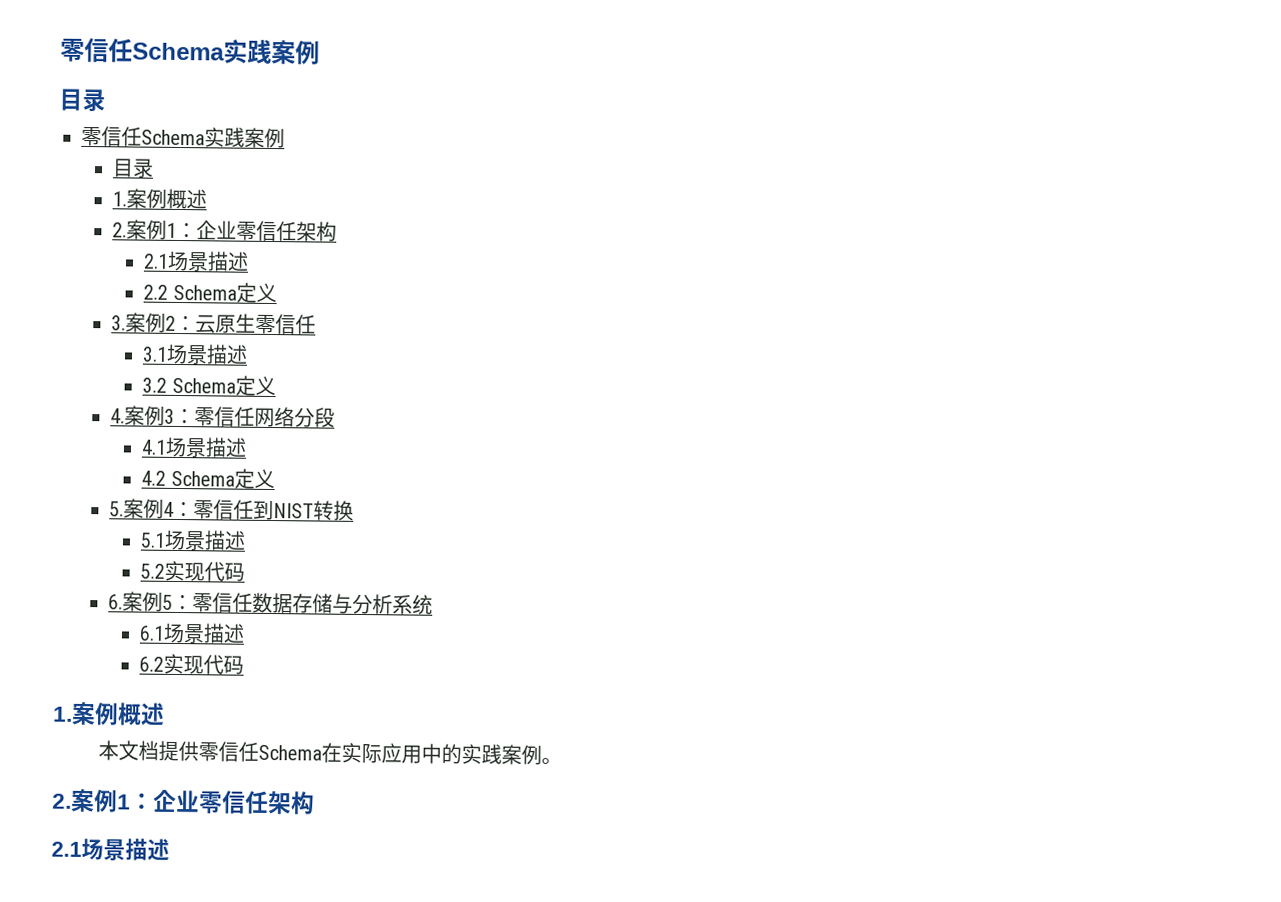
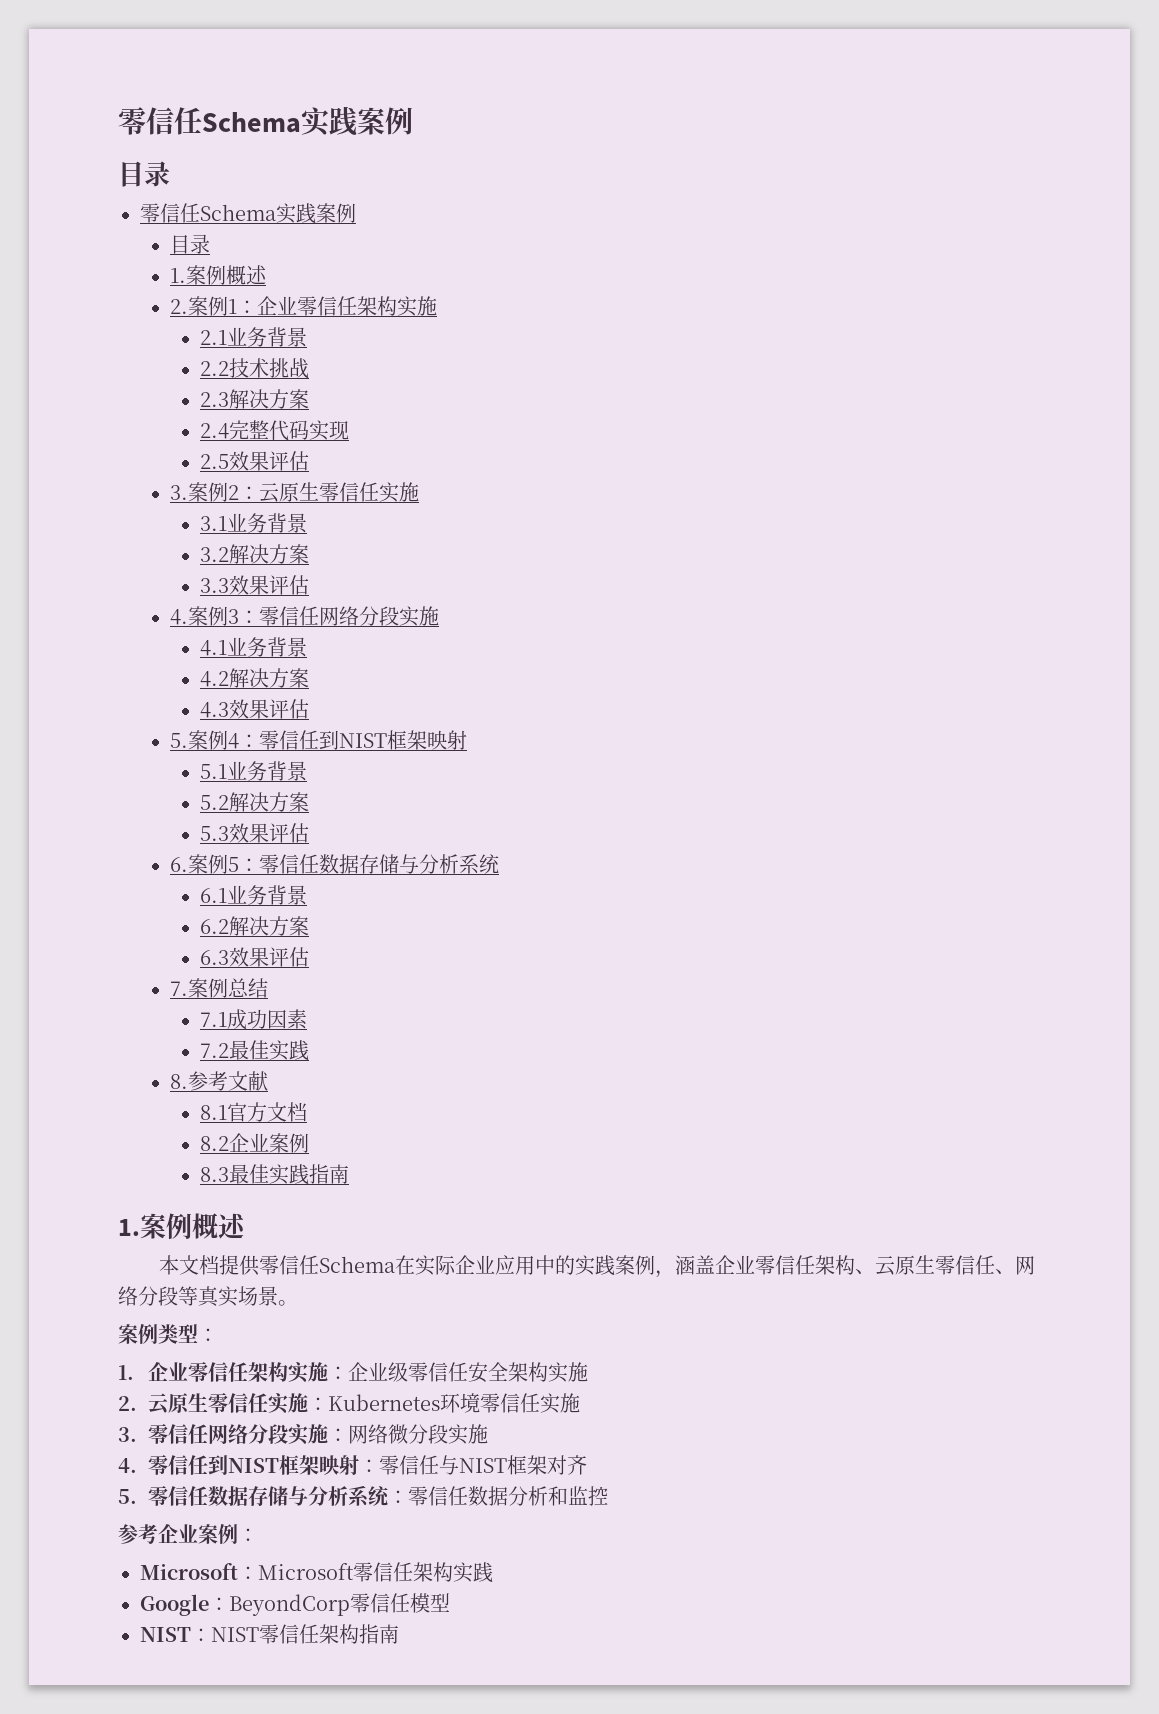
[143,250,250,272] // 2.1场景描述 -> [397,296,438,317] [200,327,308,347] 实施 // 2.1业务背景
[172,282,277,303] Schema定义 -> [229,358,310,379] [200,389,310,409] [200,420,350,441] [200,451,310,471] 技术挑战 // 2.3解决方案 // 2.4完整代码实现 // 2.5效果评估
(317, 324) none -> [379,482,420,503] 实施
[166,343,249,365] 场景描述 -> [227,513,308,533] 业务背景
[171,375,276,396] Schema定义 -> [229,544,310,564] [200,575,310,595] 解决方案 // 3.3效果评估
(336, 417) none -> [399,606,440,627] 实施
[165,436,248,458] 场景描述 -> [227,637,308,657] 业务背景
[170,468,275,489] Schema定义 -> [229,668,310,688] [200,699,310,719] 解决方案 // 4.3效果评估
[313,500,355,521] 转换 -> [387,730,468,750] 框架映射
[164,529,247,551] 场景描述 -> [227,761,308,781] 业务背景
[164,560,246,582] 实现代码 -> [229,792,310,812] [200,823,310,843] 解决方案 // 5.3效果评估
[163,622,246,644] 场景描述 -> [227,885,308,905] 业务背景
[163,653,245,675] 实现代码 -> [229,916,310,936] [200,947,310,967] [170,978,269,998] [200,1009,308,1030] [200,1040,310,1061] [170,1071,269,1091] [200,1102,308,1122] [200,1133,310,1153] [200,1164,350,1185] 解决方案 // 6.3效果评估 // 7.案例总结 // 7.1成功因素 // 7.2最佳实践 // 8.参考文献 // 8.1官方文档 // 8.2企业案例 // 8.3最佳实践指南
(383, 753) none -> [455,1255,496,1274] 企业
[541,756,563,766] [52,788,315,815] [51,837,170,861] 。 // 2.案例1：企业零信任架构 // 2.1场景描述 -> [655,1255,1036,1278] [118,1286,298,1307] [118,1323,218,1344] [118,1361,589,1383] [118,1392,581,1415] [118,1423,489,1445] [118,1454,588,1475] [118,1485,609,1507] [118,1523,258,1544] [140,1562,493,1583] [140,1593,450,1616] [140,1624,399,1644] ，涵盖企业零信任架构、云原生零信任、网络分段等真实场景。 // 案例类型： // 1.企业零信任架构实施：企业级零信任安全架构实施 // 2.云原生零信任实施：Kubernetes环境零信任实施 // 3.零信任网络分段实施：网络微分段实施 // 4.零信任到NIST框架映射：零信任与NIST框架对齐 // 5.零信任数据存储与分析系统：零信任数据分析和监控 // 参考企业案例： // Microsoft：Microsoft零信任架构实践 // Google：BeyondCorp零信任模型 // NIST：NIST零信任架构指南

